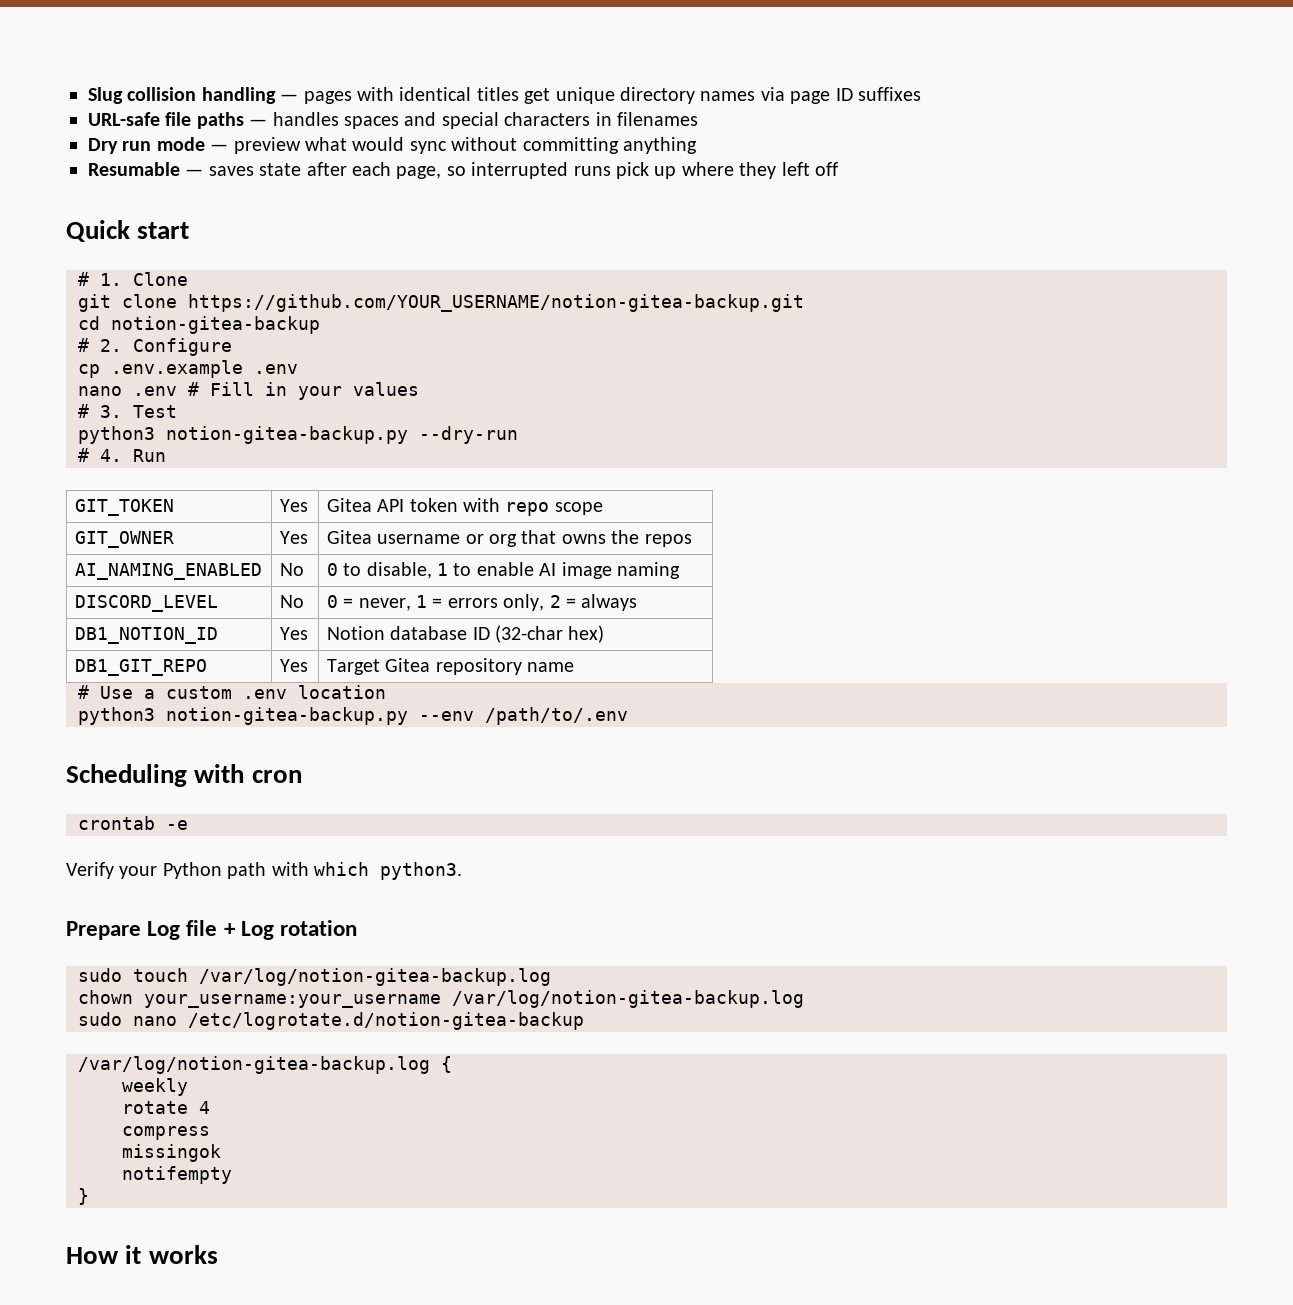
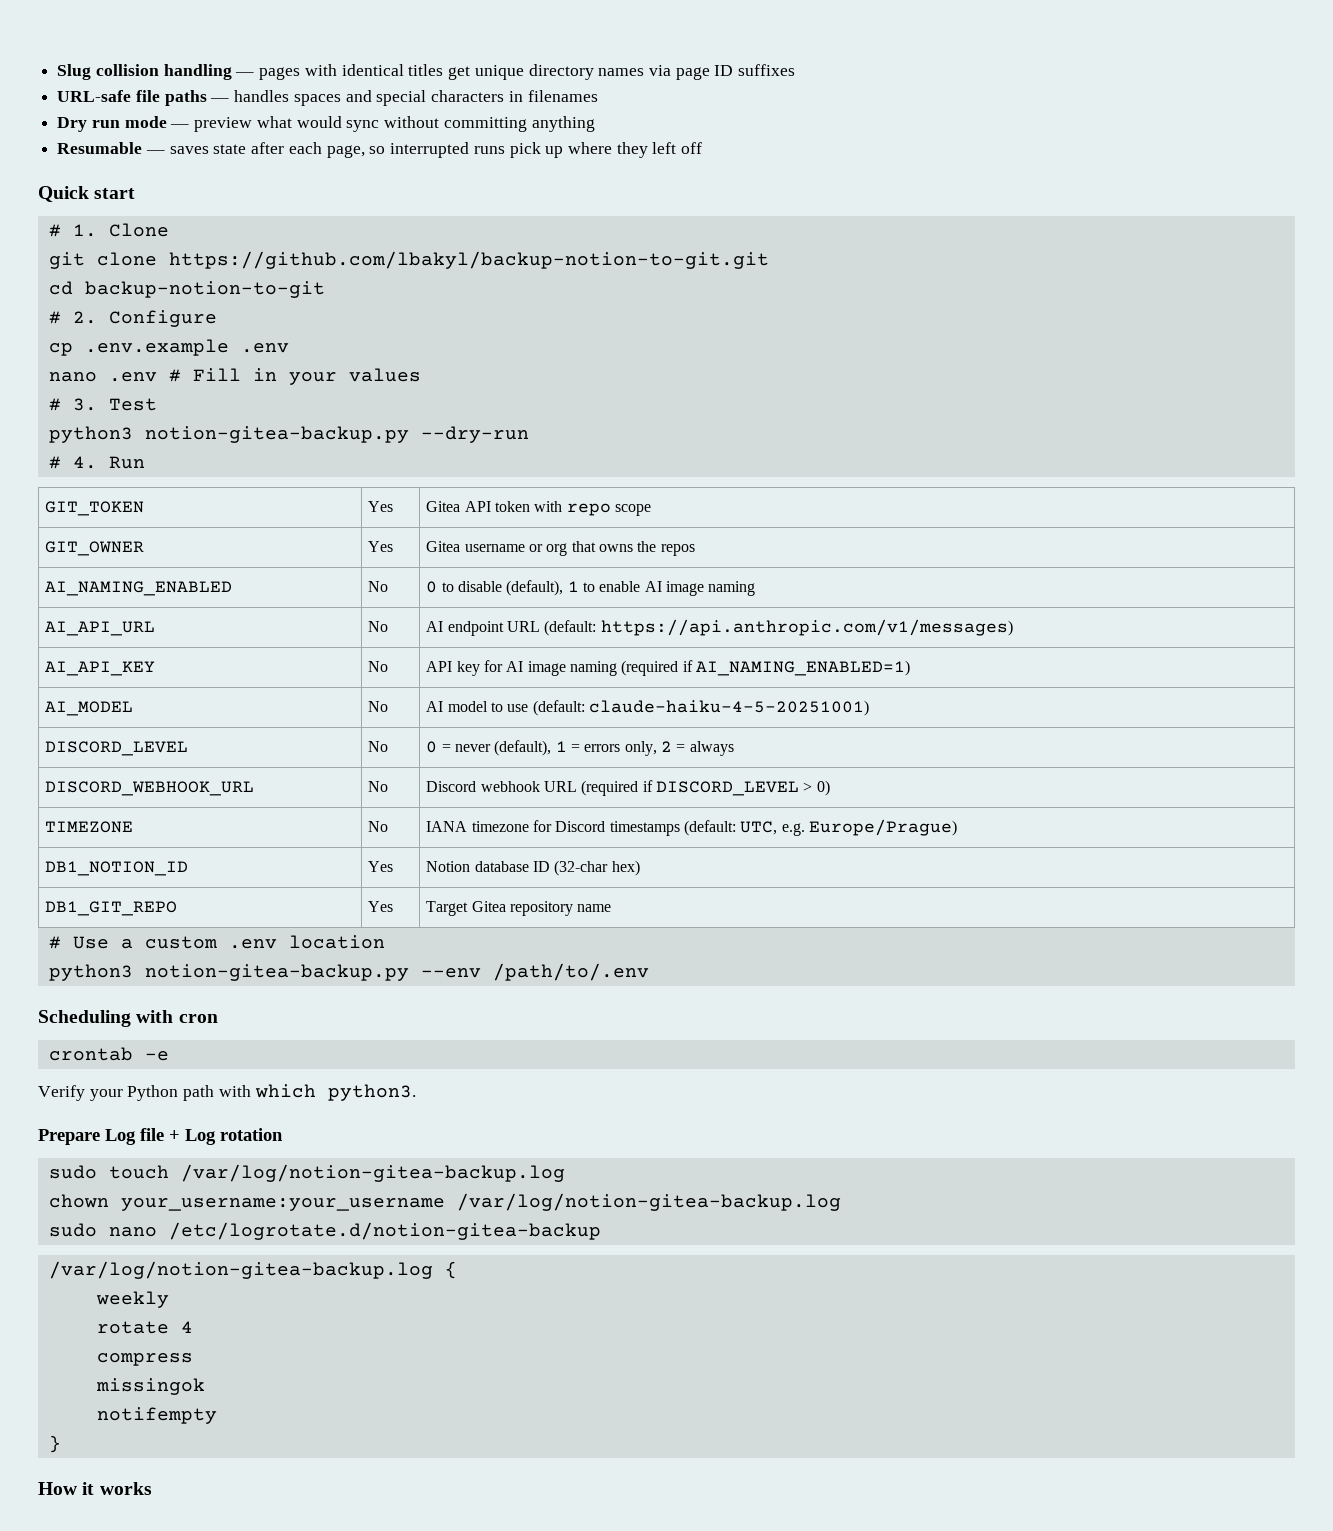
[188,294,804,312] https://github.com/YOUR_USERNAME/notion-gitea-backup.git -> [168,251,769,269] https://github.com/lbakyl/backup-notion-to-git.git
[111,316,320,334] notion-gitea-backup -> [84,281,325,298] backup-notion-to-git
[366,562,432,579] disable, -> [457,580,564,596] disable (default),
(681, 570) none -> [45,621,156,636] [368,621,389,632] [426,619,1013,636] [45,661,156,676] [368,661,389,672] [426,660,910,676] [45,701,134,716] [368,701,389,712] [426,700,869,716] // AI_API_URL | No | AI endpoint URL (default: https://api.anthropic.com/v1/messages) // AI_API_KEY | No | API key for AI image naming (required if AI_NAMING_ENABLED=1) // AI_MODEL | No | AI model to use (default: claude-haiku-4-5-20251001)
[358,598,411,611] never, -> [454,740,552,756] never (default),
(638, 602) none -> [45,781,255,796] [368,781,389,792] [426,780,830,796] [45,821,134,833] [368,821,389,832] [426,819,957,836] // DISCORD_WEBHOOK_URL | No | Discord webhook URL (required if DISCORD_LEVEL > 0) // TIMEZONE | No | IANA timezone for Discord timestamps (default: UTC, e.g. Europe/Prague)

